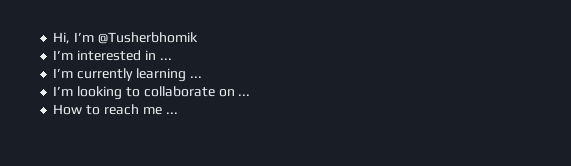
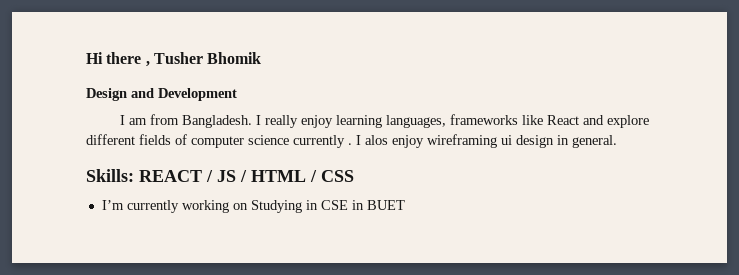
[53,32,198,44] [53,50,172,61] [53,68,202,82] [53,86,251,100] [53,104,178,115] Hi, I’m @Tusherbhomik // I’m interested in ... // I’m currently learning ... // I’m looking to collaborate on ... // How to reach me ... -> [86,52,262,67] [86,88,237,101] [119,114,649,128] [86,134,617,148] [86,169,354,182] [101,200,405,213] Hi there , Tusher Bhomik // Design and Development // I am from Bangladesh. I really enjoy learning languages, frameworks like React and explore different fields of computer science currently . I alos enjoy wireframing ui design in general. // Skills: REACT / JS / HTML / CSS // I’m currently working on Studying in CSE in BUET

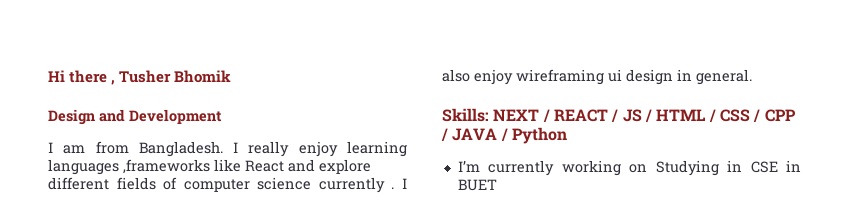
[385,114,518,128] languages, frameworks -> [48,159,210,175] languages ,frameworks
[365,135,388,145] alos -> [442,69,470,82] also
(134, 175) none -> [493,109,550,122] NEXT /
(354, 176) none -> [753,109,796,122] [441,127,567,144] / CPP / JAVA / Python

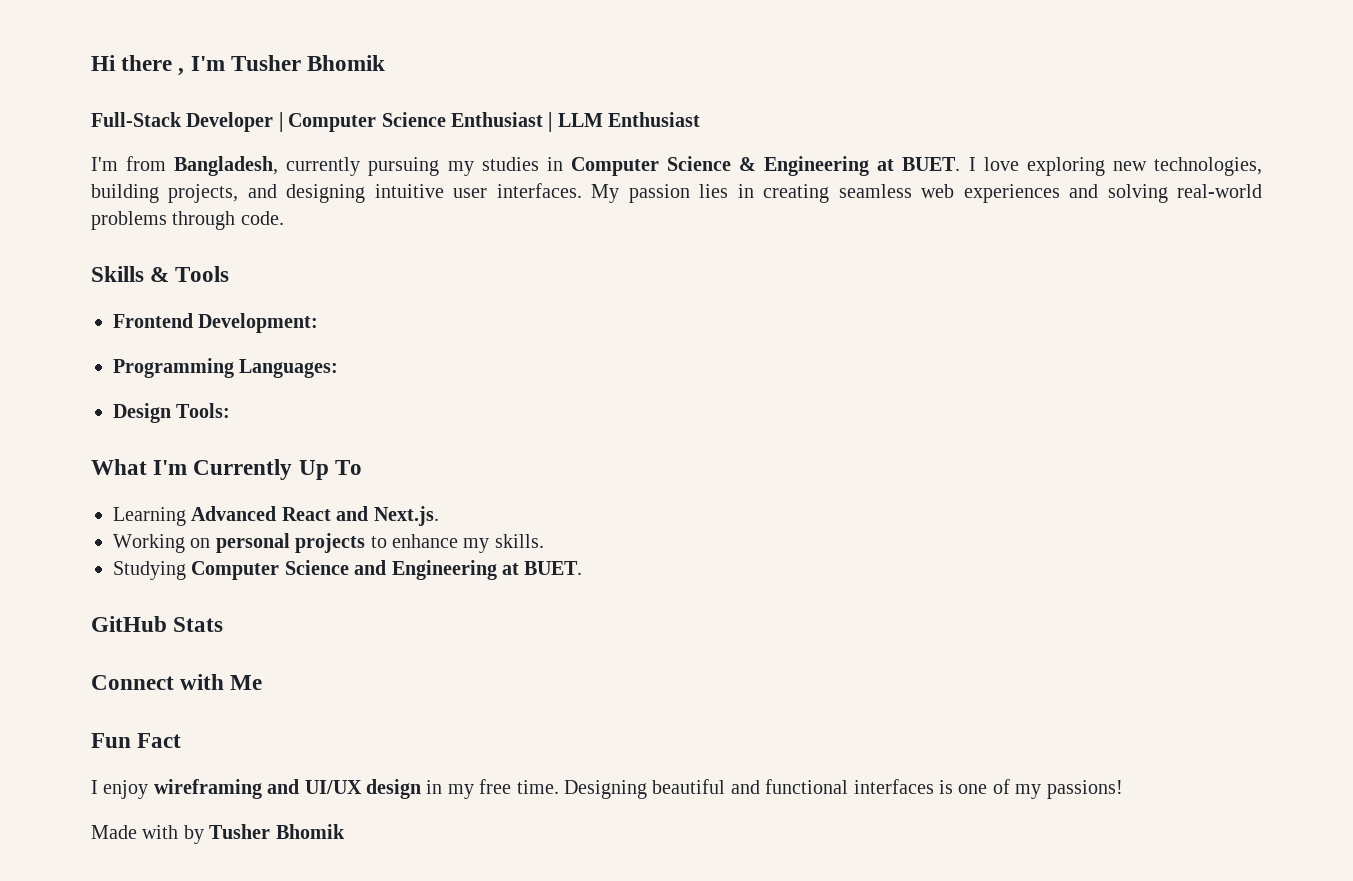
(116, 82) none -> [190,56,225,71] I'm
[48,109,222,125] [48,141,407,157] [48,159,371,175] [48,177,407,193] [442,69,752,85] [442,108,796,122] [441,127,567,144] [457,160,801,176] [457,179,497,191] Design and Development // I am from Bangladesh. I really enjoy learning languages ,frameworks like React and explore different fields of computer science currently . I also enjoy wireframing ui design in general. // Skills: NEXT / REACT / JS / HTML / CSS / CPP / JAVA / Python // I’m currently working on Studying in CSE in BUET -> [91,112,701,132] [91,156,1262,176] [91,183,1263,203] [91,211,284,230] [91,266,230,282] [113,313,319,333] [113,358,339,378] [113,403,231,423] [91,459,362,480] [113,506,439,526] [113,533,544,553] [113,560,583,580] [91,616,224,632] [91,674,263,690] [91,733,182,748] [91,779,1123,799] [91,824,345,844] Full-Stack Developer | Computer Science Enthusiast | LLM Enthusiast // I'm from Bangladesh, currently pursuing my studies in Computer Science & Engineering at BUET. I love exploring new technologies, building projects, and designing intuitive user interfaces. My passion lies in creating seamless web experiences and solving real-world problems through code. // Skills & Tools // Frontend Development: // Programming Languages: // Design Tools: // What I'm Currently Up To // Learning Advanced React and Next.js. // Working on personal projects to enhance my skills. // Studying Computer Science and Engineering at BUET. // GitHub Stats // Connect with Me // Fun Fact // I enjoy wireframing and UI/UX design in my free time. Designing beautiful and functional interfaces is one of my passions! // Made with by Tusher Bhomik

